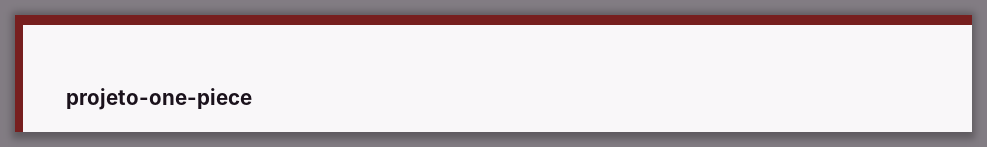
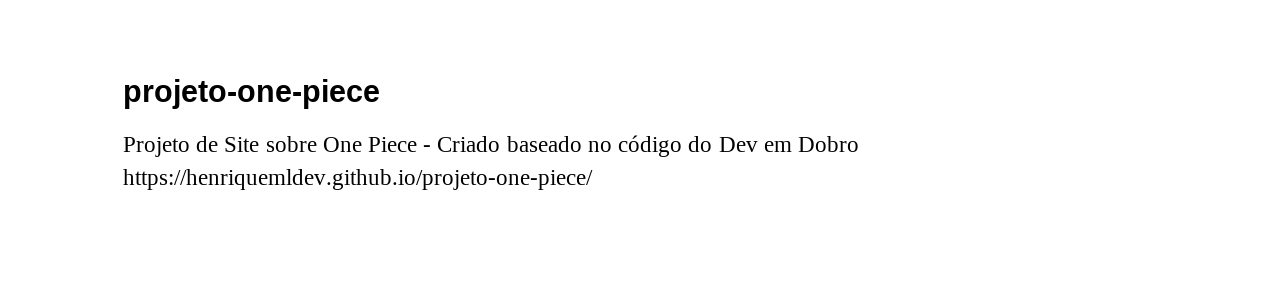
(252, 99) none -> [123,135,859,157] [123,169,593,190] // Projeto de Site sobre One Piece - Criado baseado no código do Dev em Dobro https://henriquemldev.github.io/projeto-one-piece/

